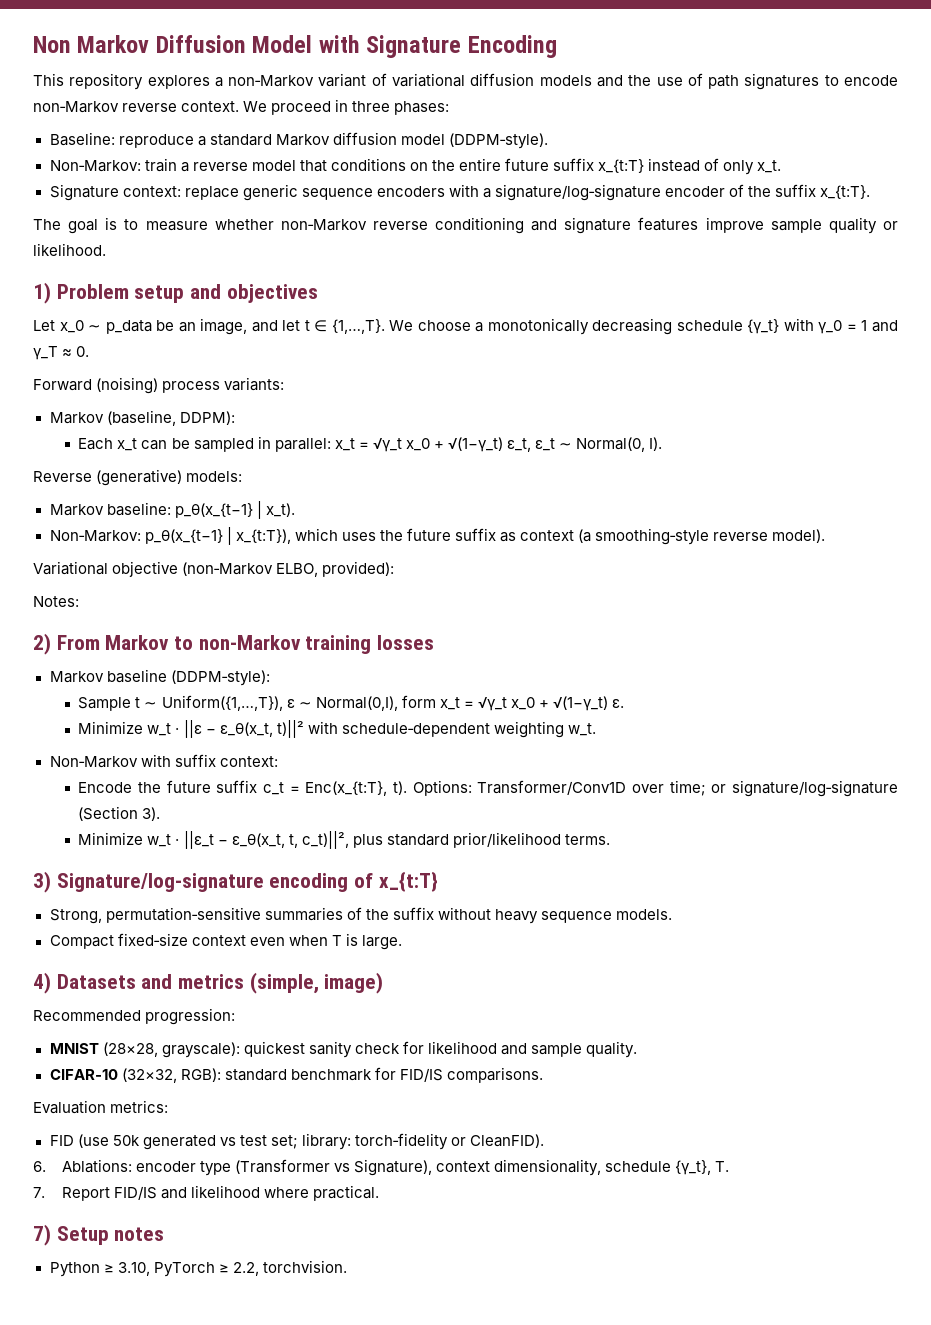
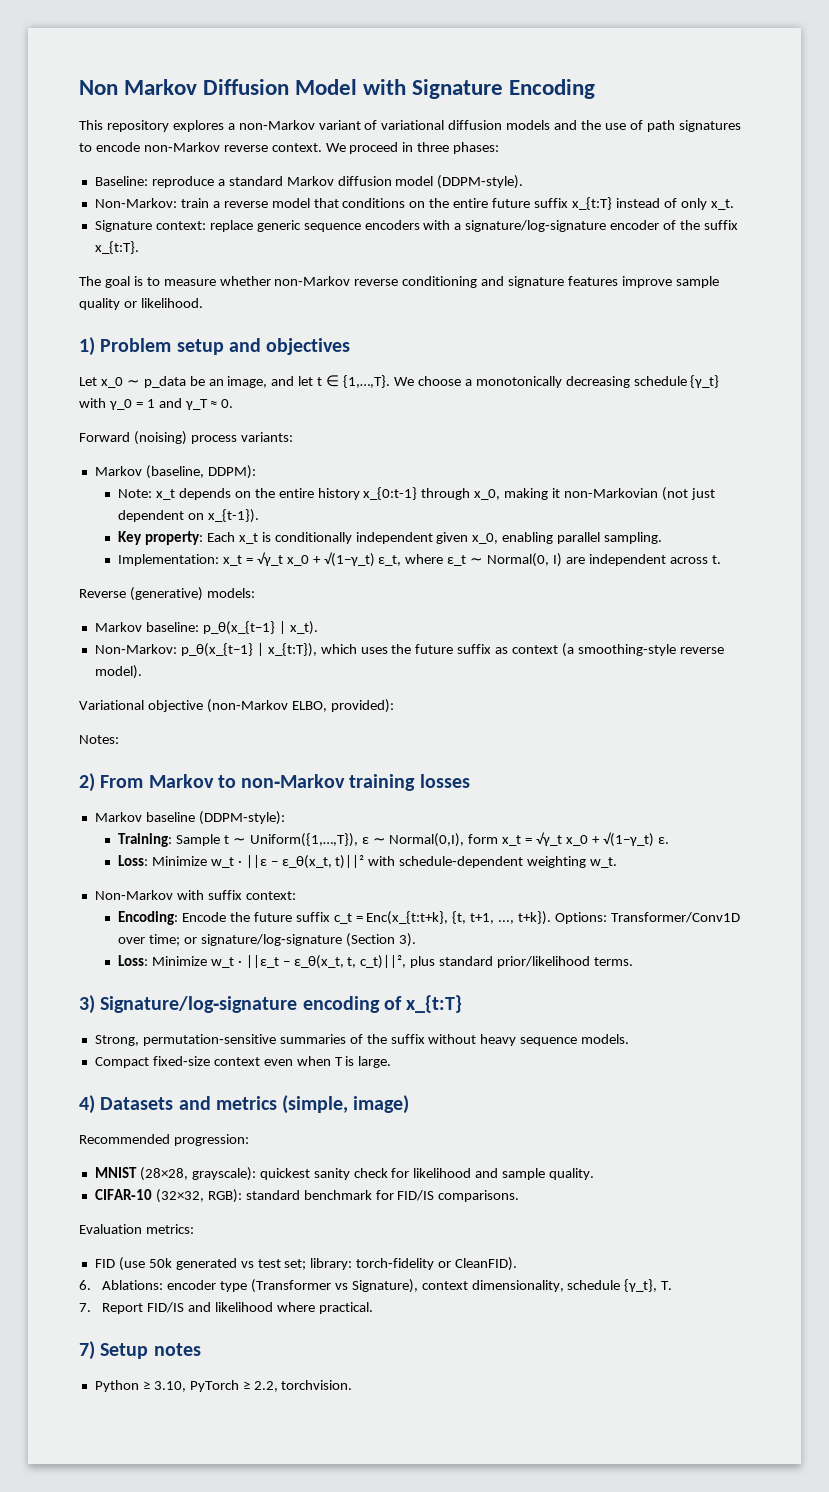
[78,436,331,452] Each x_t can be sampled in parallel: -> [118,487,715,501] [118,509,259,523] [118,531,663,545] [118,554,220,566] Note: x_t depends on the entire history x_{0:t-1} through x_0, making it non-Markovian (not just dependent on x_{t-1}). // Key property: Each x_t is conditionally independent given x_0, enabling parallel sampling. // Implementation:
(532, 445) none -> [405,554,444,564] where
[649,437,663,451] I). -> [553,553,721,567] I) are independent across t.
(270, 678) none -> [118,833,173,847] Training:
(625, 703) none -> [118,855,149,866] Loss:
(278, 761) none -> [118,911,179,925] Encoding:
[305,781,408,796] Enc(x_{t:T}, t). -> [366,911,552,925] Enc(x_{t:t+k}, {t, t+1, ..., t+k}).
(161, 814) none -> [118,955,149,966] Loss:

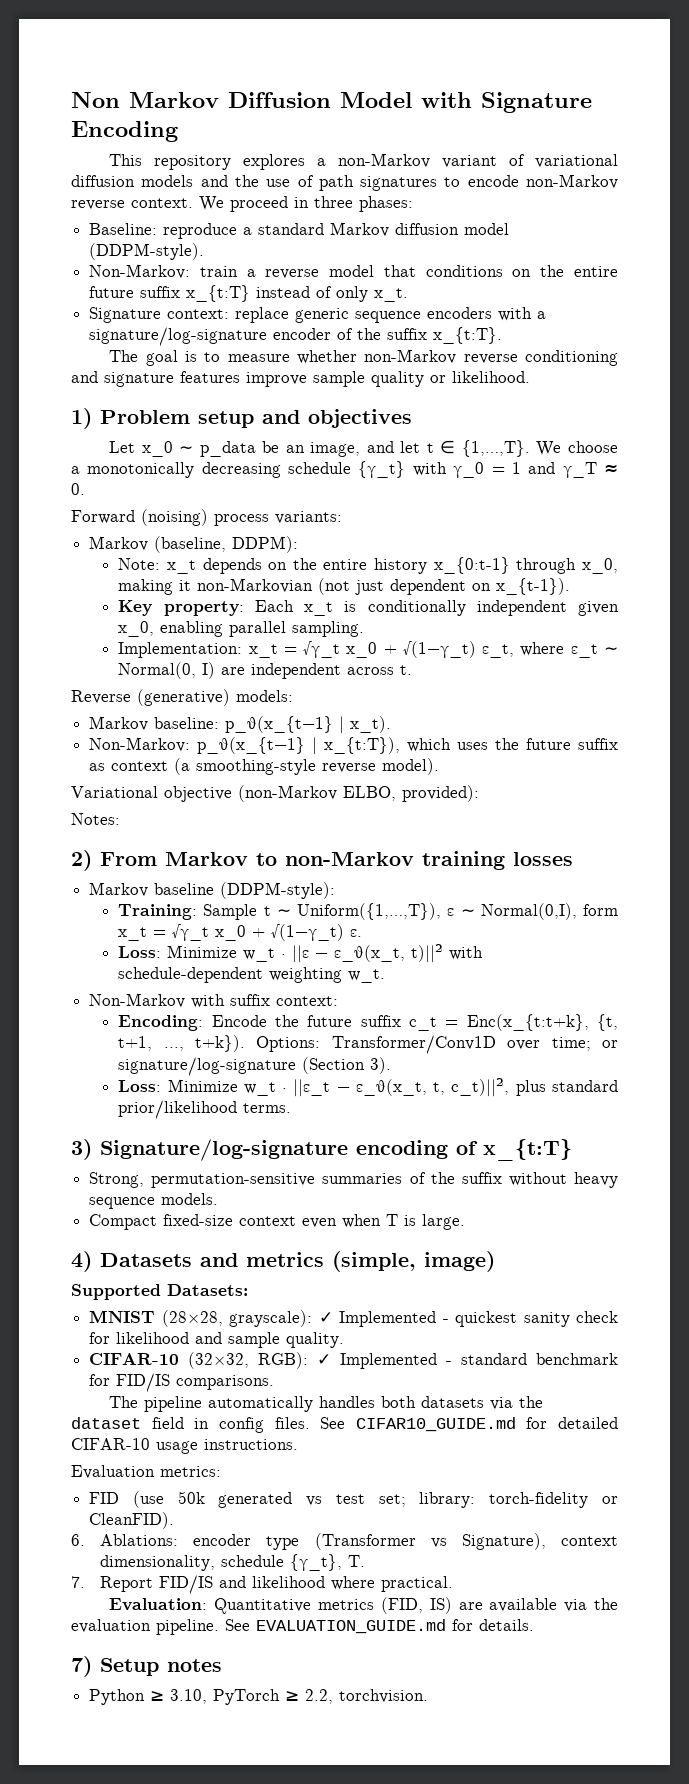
[79,1134,249,1146] Recommended progression: -> [71,1284,248,1300] Supported Datasets:
(256, 1174) none -> [318,1311,449,1327] ✓ Implemented -
(242, 1196) none -> [317,1353,453,1369] ✓ Implemented -
(520, 1196) none -> [109,1396,544,1412] [71,1417,618,1433] [71,1438,298,1454] // The pipeline automatically handles both datasets via the dataset field in config files. See CIFAR10_GUIDE.md for detailed CIFAR-10 usage instructions.
(373, 1308) none -> [109,1597,619,1614] [71,1619,534,1635] // Evaluation: Quantitative metrics (FID, IS) are available via the evaluation pipeline. See EVALUATION_GUIDE.md for details.

